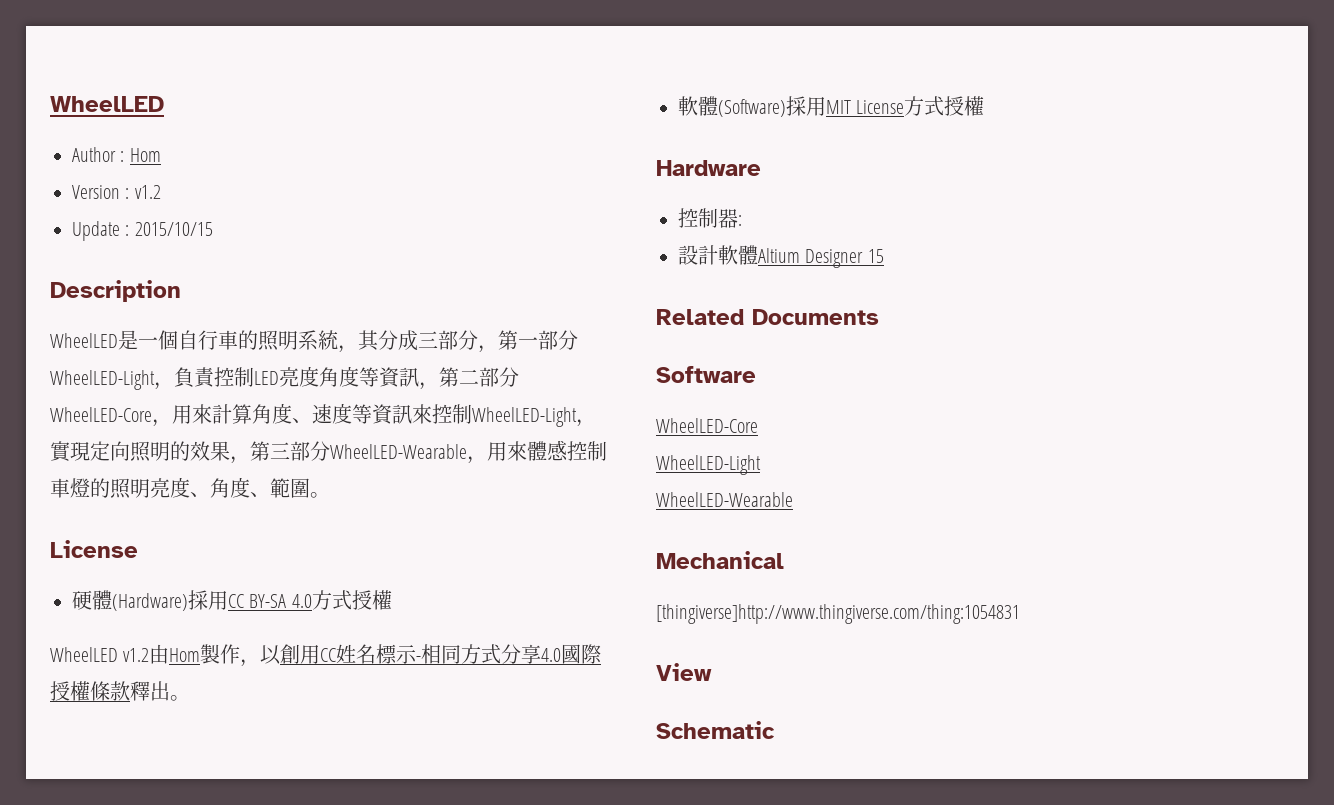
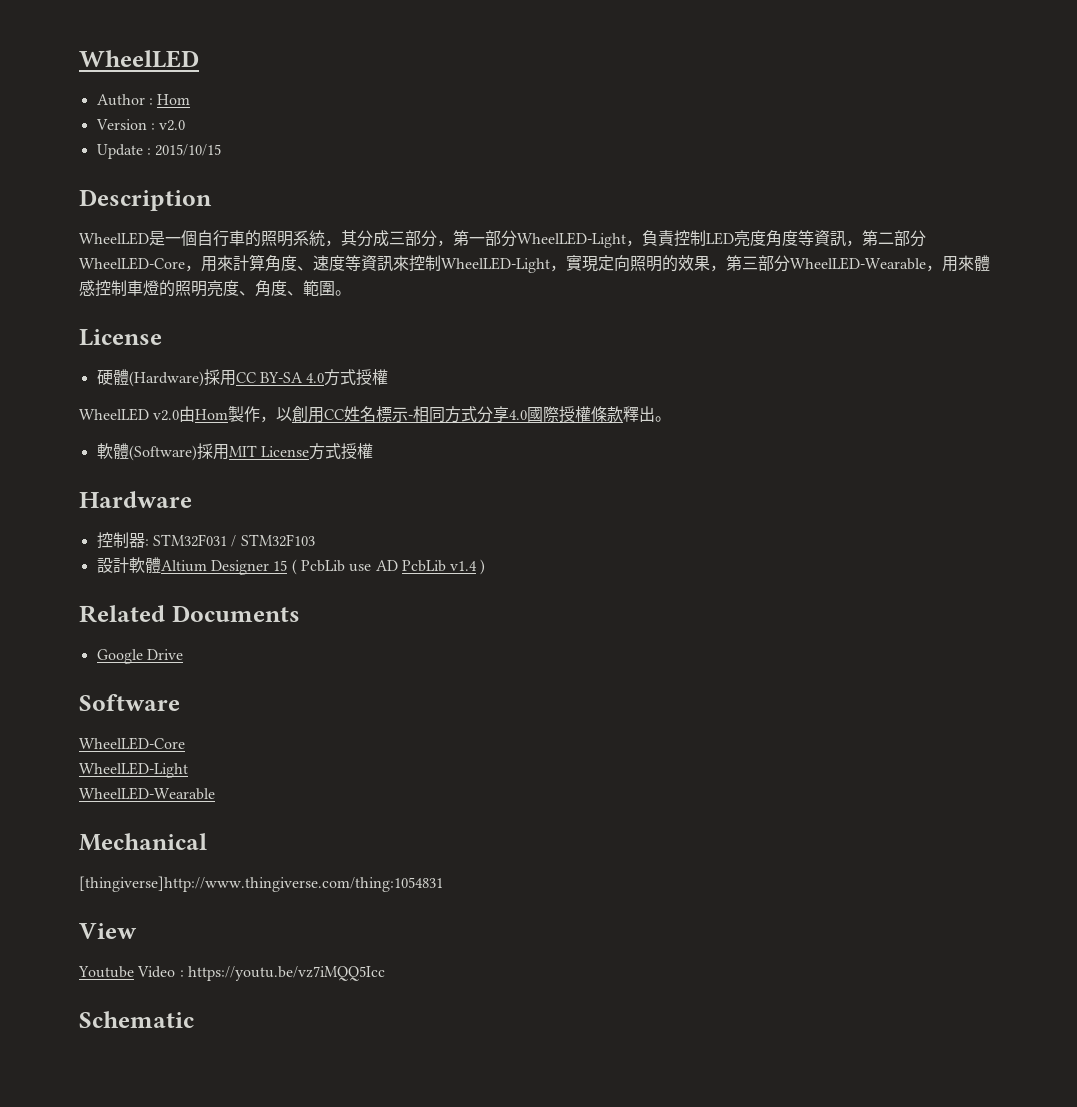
[134,185,161,199] v1.2 -> [159,120,186,131] v2.0
[123,648,150,662] v1.2 -> [153,410,180,421] v2.0
(742, 220) none -> [152,534,315,547] STM32F031 / STM32F103
(884, 256) none -> [291,559,486,575] ( PcbLib use AD PcbLib v1.4 )
(879, 317) none -> [96,649,183,664] // Google Drive
(712, 672) none -> [78,966,385,981] // Youtube Video : https://youtu.be/vz7iMQQ5Icc

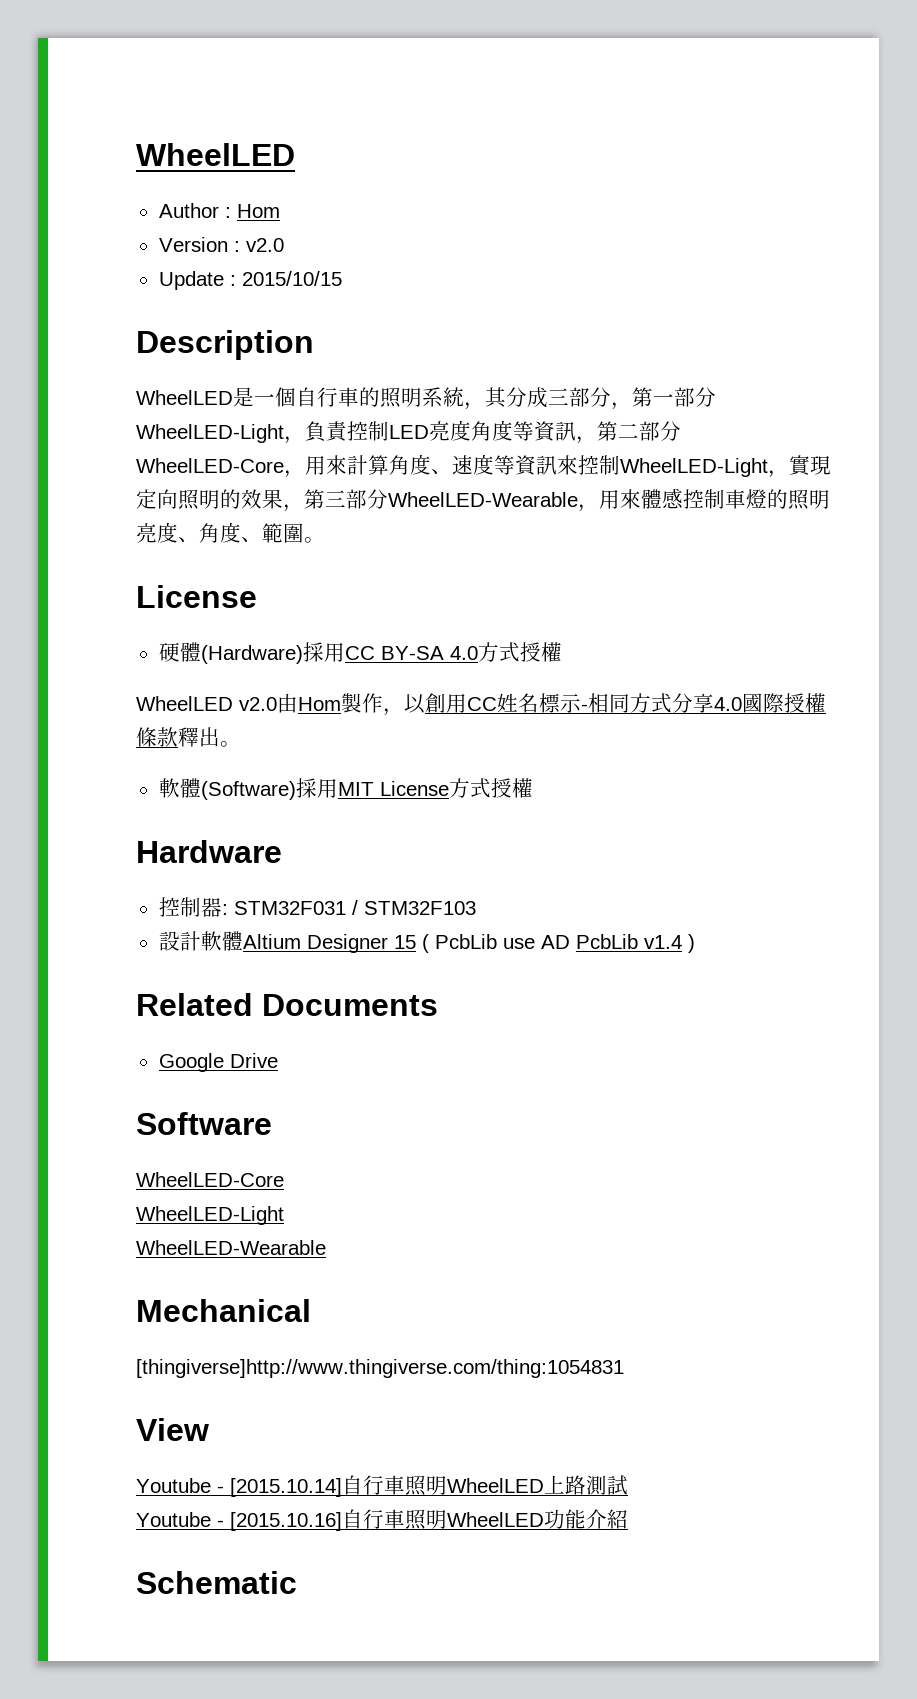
[137,966,385,981] Video : https://youtu.be/vz7iMQQ5Icc -> [217,1475,628,1497] [136,1509,628,1531] - [2015.10.14]自行車照明WheelLED上路測試 // Youtube - [2015.10.16]自行車照明WheelLED功能介紹

